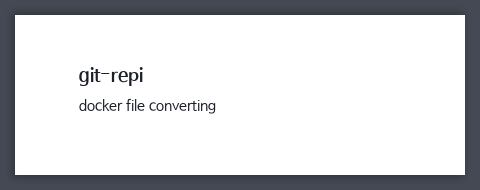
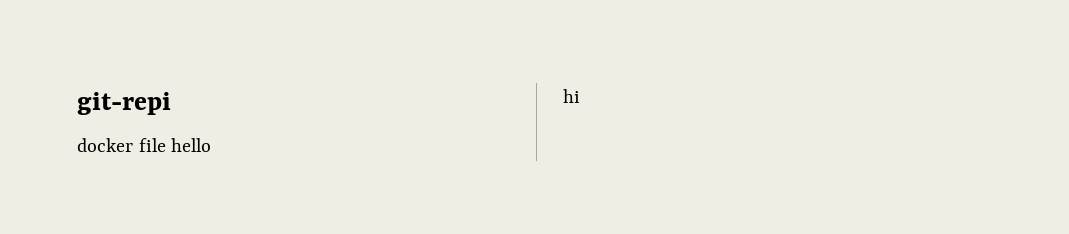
[148,100,216,114] converting -> [171,138,212,152] [563,89,580,103] hello // hi

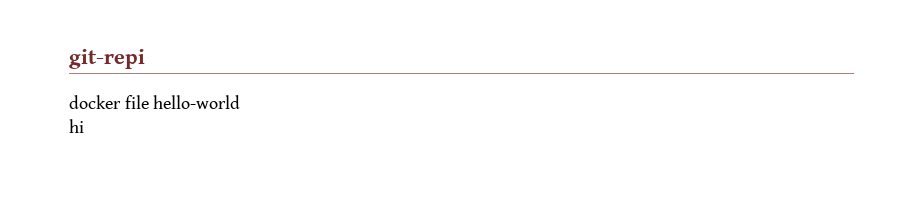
[171,138,212,152] hello -> [153,95,241,109] hello-world

